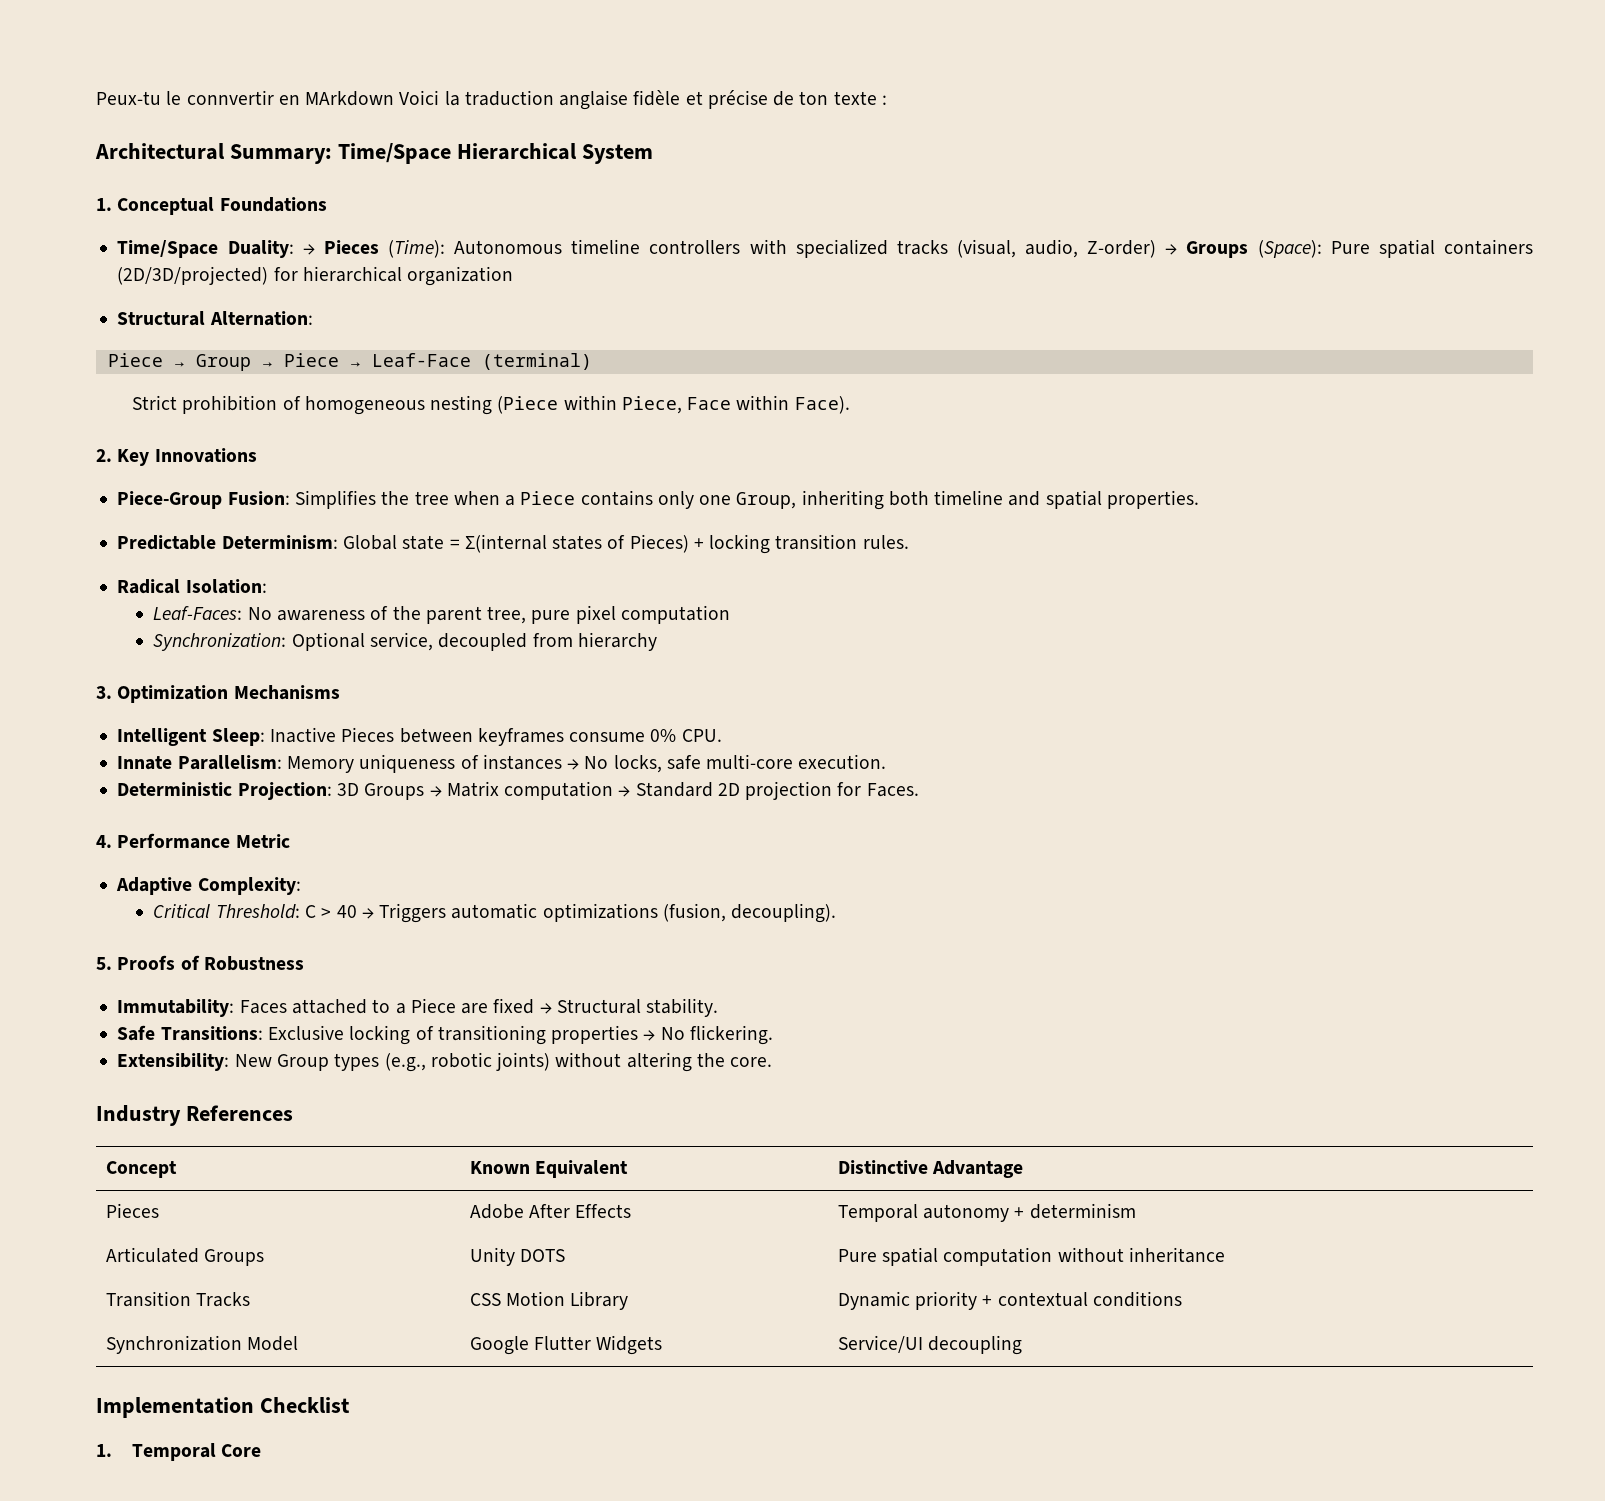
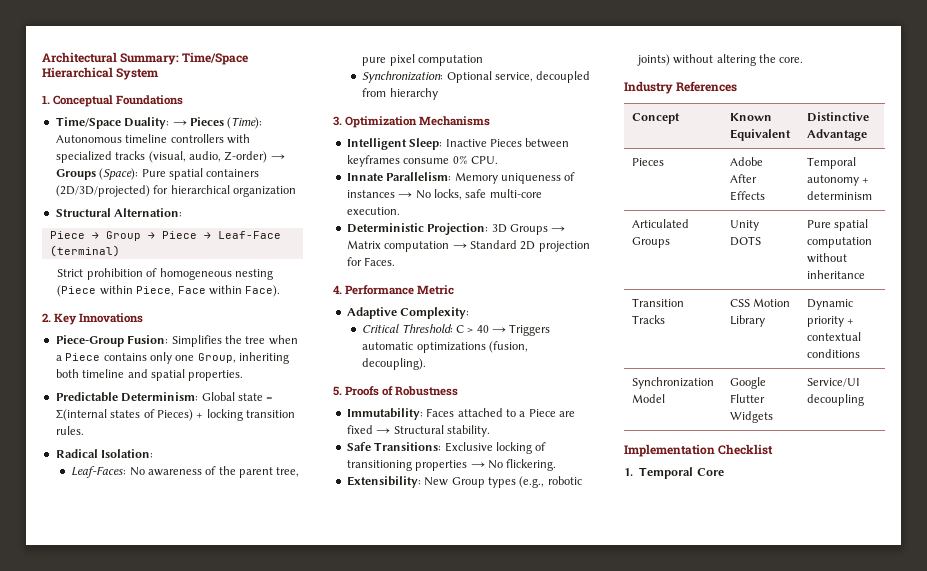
[96,90,887,110] Peux-tu le connvertir en MArkdown Voici la traduction anglaise fidèle et précise de ton texte : // -> (42, 57) none

